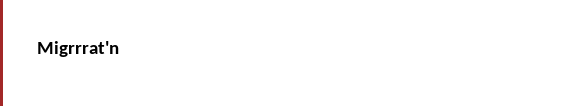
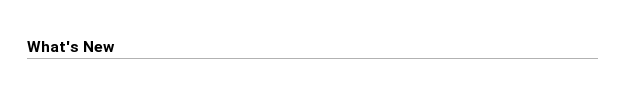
[37,41,119,57] Migrrrat'n -> [27,41,116,52] What's New

